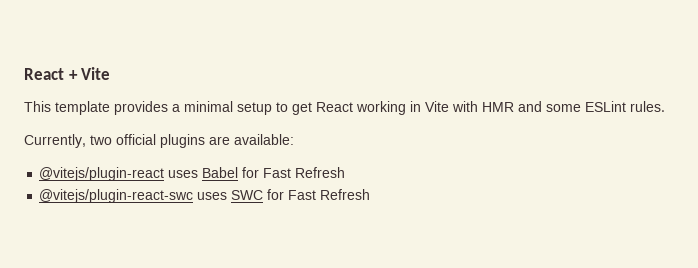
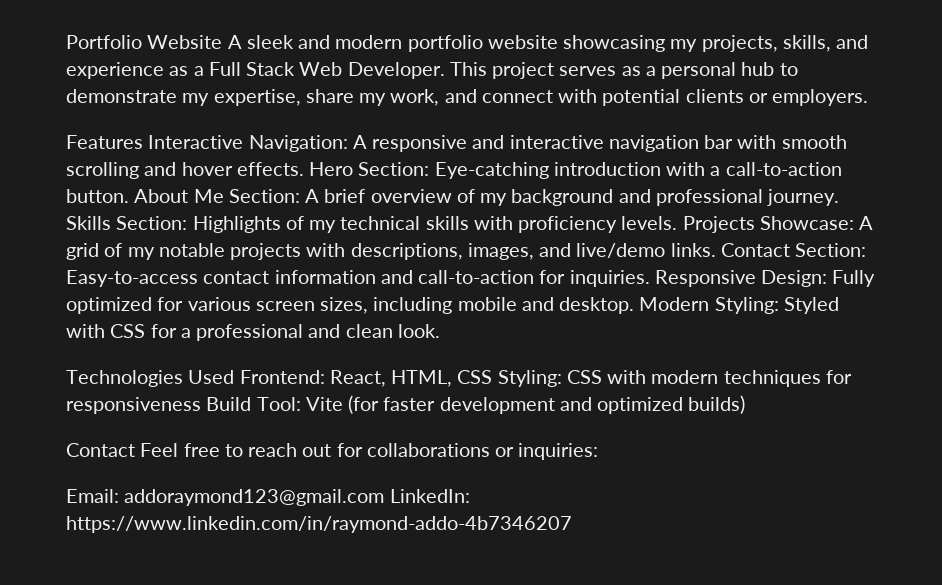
[24,67,111,80] [24,101,665,115] [24,134,294,148] [39,167,346,181] [39,189,371,203] React + Vite // This template provides a minimal setup to get React working in Vite with HMR and some ESLint rules. // Currently, two official plugins are available: // @vitejs/plugin-react uses Babel for Fast Refresh // @vitejs/plugin-react-swc uses SWC for Fast Refresh -> [66,35,869,52] [66,62,798,79] [66,89,869,106] [66,135,847,152] [66,162,842,179] [66,189,840,206] [66,216,874,233] [66,243,867,260] [66,270,876,287] [66,297,839,314] [66,324,440,341] [66,370,852,387] [66,395,746,414] [66,443,599,460] [66,489,470,506] [66,516,572,533] Portfolio Website A sleek and modern portfolio website showcasing my projects, skills, and experience as a Full Stack Web Developer. This project serves as a personal hub to demonstrate my expertise, share my work, and connect with potential clients or employers. // Features Interactive Navigation: A responsive and interactive navigation bar with smooth scrolling and hover effects. Hero Section: Eye-catching introduction with a call-to-action button. About Me Section: A brief overview of my background and professional journey. Skills Section: Highlights of my technical skills with proficiency levels. Projects Showcase: A grid of my notable projects with descriptions, images, and live/demo links. Contact Section: Easy-to-access contact information and call-to-action for inquiries. Responsive Design: Fully optimized for various screen sizes, including mobile and desktop. Modern Styling: Styled with CSS for a professional and clean look. // Technologies Used Frontend: React, HTML, CSS Styling: CSS with modern techniques for responsiveness Build Tool: Vite (for faster development and optimized builds) // Contact Feel free to reach out for collaborations or inquiries: // Email: addoraymond123@gmail.com LinkedIn: https://www.linkedin.com/in/raymond-addo-4b7346207

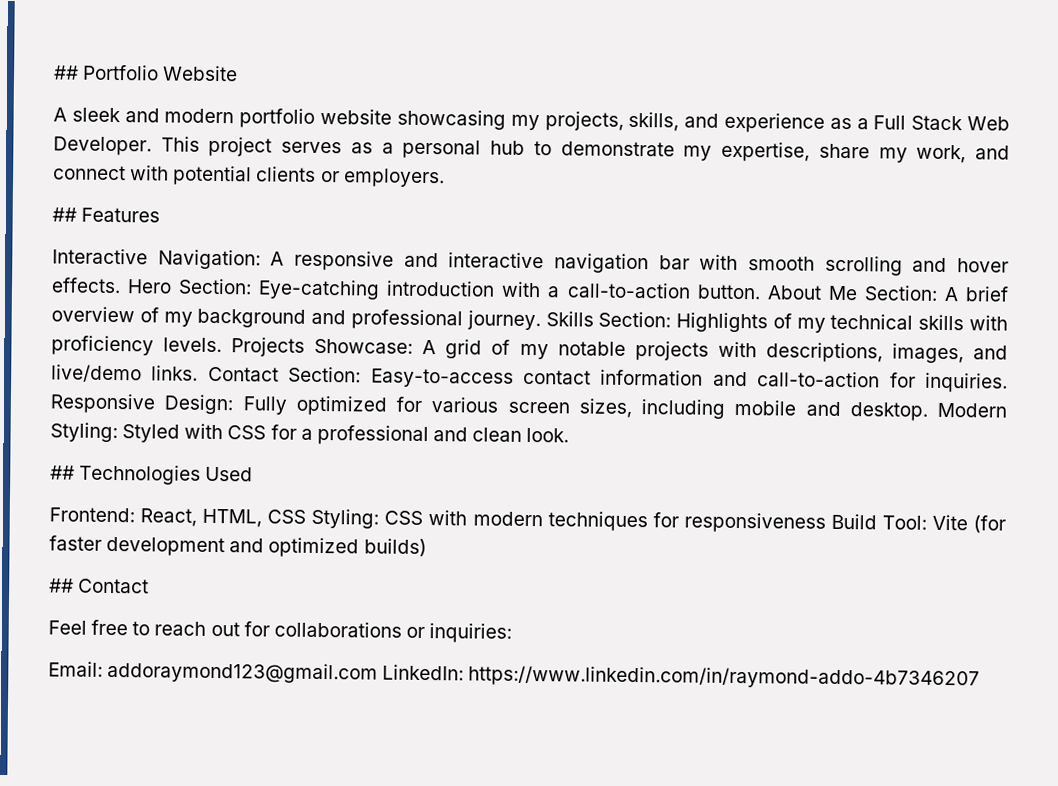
(66, 42) none -> [53,65,79,80] ##
(223, 42) none -> (239, 73) //
(869, 97) none -> [52,207,77,222] ##
(143, 142) none -> (161, 215) //
(440, 331) none -> [50,465,75,480] ##
(235, 377) none -> (254, 474) //
[66,443,135,457] Contact -> [49,578,150,594] ## Contact //

